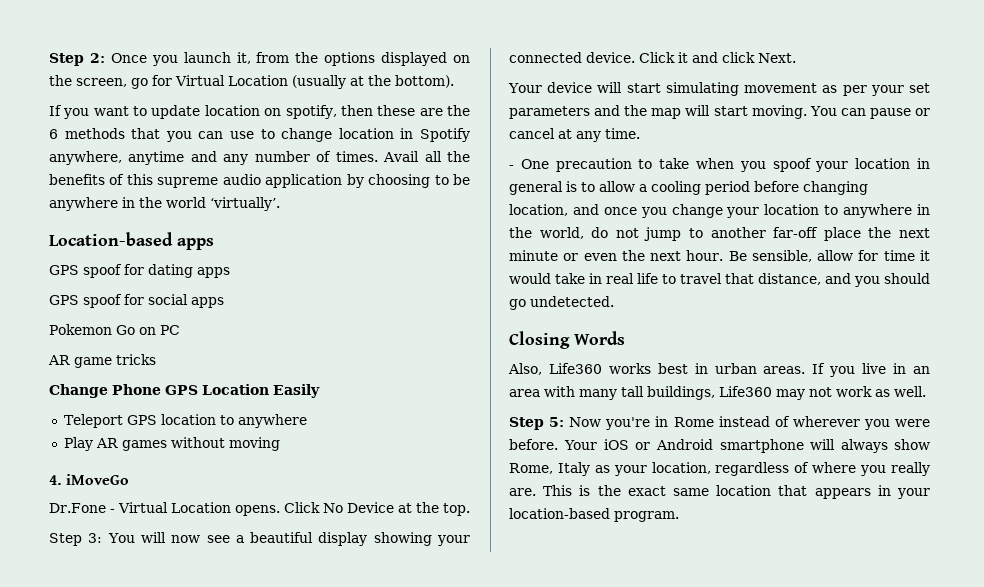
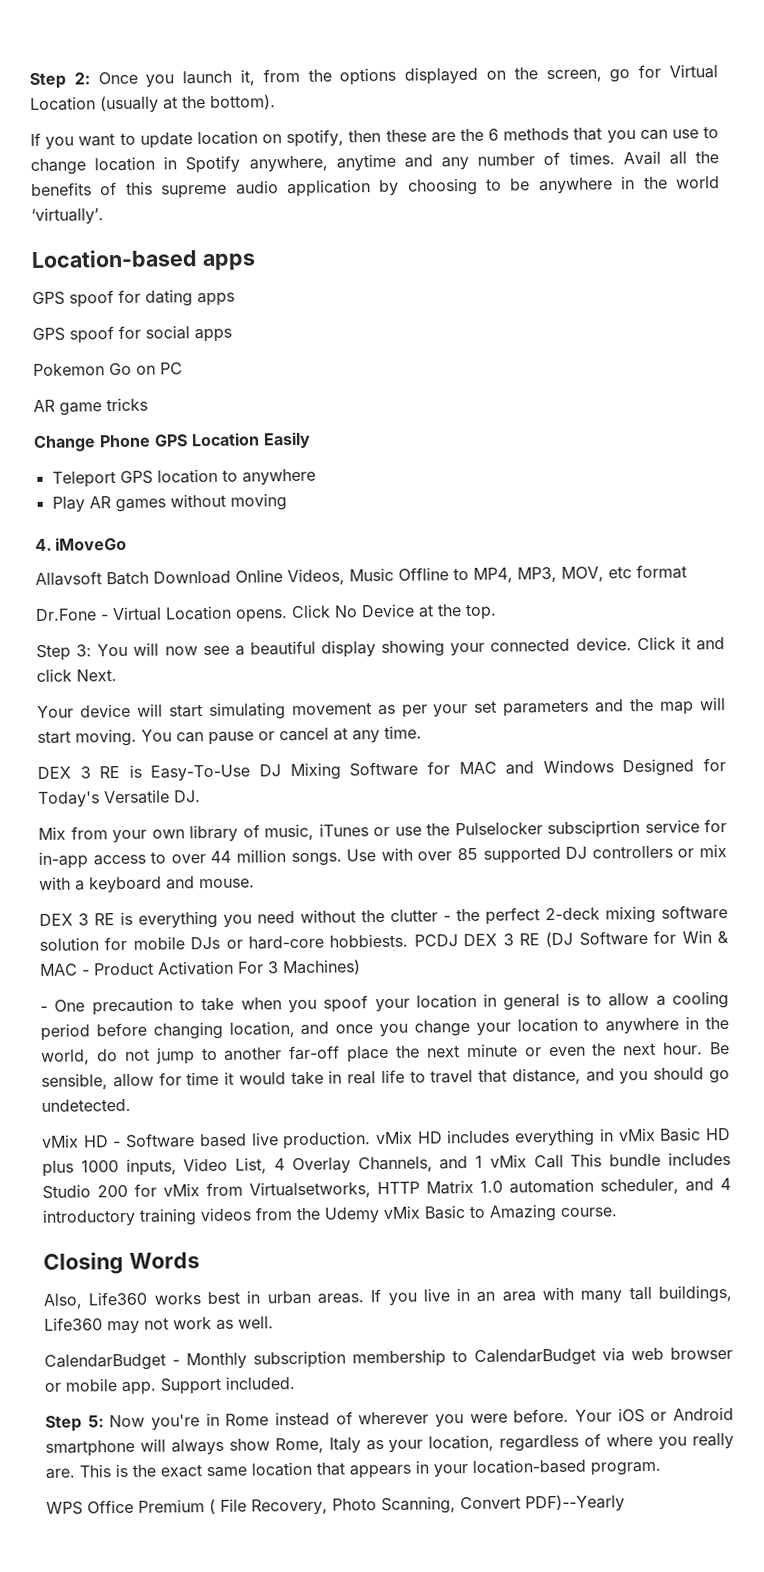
(130, 479) none -> [35,564,687,586] // Allavsoft Batch Download Online Videos, Music Offline to MP4, MP3, MOV, etc format
(640, 133) none -> [37,758,727,782] [38,789,201,808] [38,819,727,844] [38,844,728,869] [39,876,255,894] [39,905,728,929] [39,930,729,951] [40,959,361,976] // DEX 3 RE is Easy-To-Use DJ Mixing Software for MAC and Windows Designed for Today's Versatile DJ. // Mix from your own library of music, iTunes or use the Pulselocker subsciprtion service for in-app access to over 44 million songs. Use with over 85 supported DJ controllers or mix with a keyboard and mouse. // DEX 3 RE is everything you need without the clutter - the perfect 2-deck mixing software solution for mobile DJs or hard-core hobbiests. PCDJ DEX 3 RE (DJ Software for Win & MAC - Product Activation For 3 Machines)
(614, 301) none -> [41,1127,731,1150] [42,1152,732,1177] [42,1178,731,1199] [42,1204,617,1227] // vMix HD - Software based live production. vMix HD includes everything in vMix Basic HD plus 1000 inputs, Video List, 4 Overlay Channels, and 1 vMix Call This bundle includes Studio 200 for vMix from Virtualsetworks, HTTP Matrix 1.0 automation scheduler, and 4 introductory training videos from the Udemy vMix Basic to Amazing course.
(926, 391) none -> [44,1347,733,1371] [44,1376,295,1396] // CalendarBudget - Monthly subscription membership to CalendarBudget via web browser or mobile app. Support included.
(679, 516) none -> [46,1494,625,1516] // WPS Office Premium ( File Recovery, Photo Scanning, Convert PDF)--Yearly

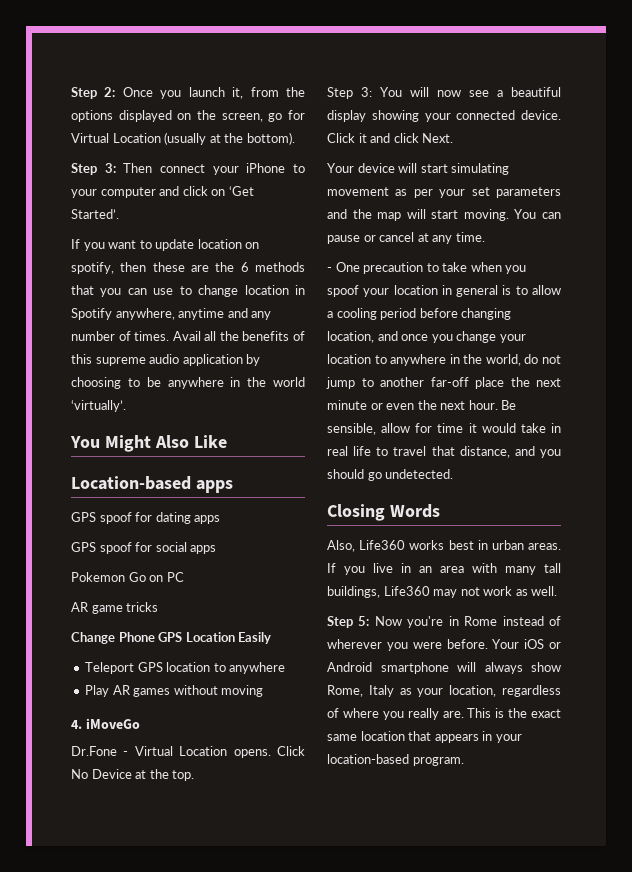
(276, 102) none -> [71,163,305,175] [71,186,254,198] [71,209,119,219] // Step 3: Then connect your iPhone to your computer and click on ‘Get Started’.
(104, 216) none -> [70,435,227,452] // You Might Also Like
[35,564,687,586] // Allavsoft Batch Download Online Videos, Music Offline to MP4, MP3, MOV, etc format -> (140, 723) none
[37,758,727,782] [38,789,201,808] [38,819,727,844] [38,844,728,869] [39,876,255,894] [39,905,728,929] [39,930,729,951] [40,959,361,976] // DEX 3 RE is Easy-To-Use DJ Mixing Software for MAC and Windows Designed for Today's Versatile DJ. // Mix from your own library of music, iTunes or use the Pulselocker subsciprtion service for in-app access to over 44 million songs. Use with over 85 supported DJ controllers or mix with a keyboard and mouse. // DEX 3 RE is everything you need without the clutter - the perfect 2-deck mixing software solution for mobile DJs or hard-core hobbiests. PCDJ DEX 3 RE (DJ Software for Win & MAC - Product Activation For 3 Machines) -> (485, 237) none
[41,1127,731,1150] [42,1152,732,1177] [42,1178,731,1199] [42,1204,617,1227] // vMix HD - Software based live production. vMix HD includes everything in vMix Basic HD plus 1000 inputs, Video List, 4 Overlay Channels, and 1 vMix Call This bundle includes Studio 200 for vMix from Virtualsetworks, HTTP Matrix 1.0 automation scheduler, and 4 introductory training videos from the Udemy vMix Basic to Amazing course. -> (454, 474) none
[44,1347,733,1371] [44,1376,295,1396] // CalendarBudget - Monthly subscription membership to CalendarBudget via web browser or mobile app. Support included. -> (558, 591) none
[46,1494,625,1516] // WPS Office Premium ( File Recovery, Photo Scanning, Convert PDF)--Yearly -> (464, 761) none

